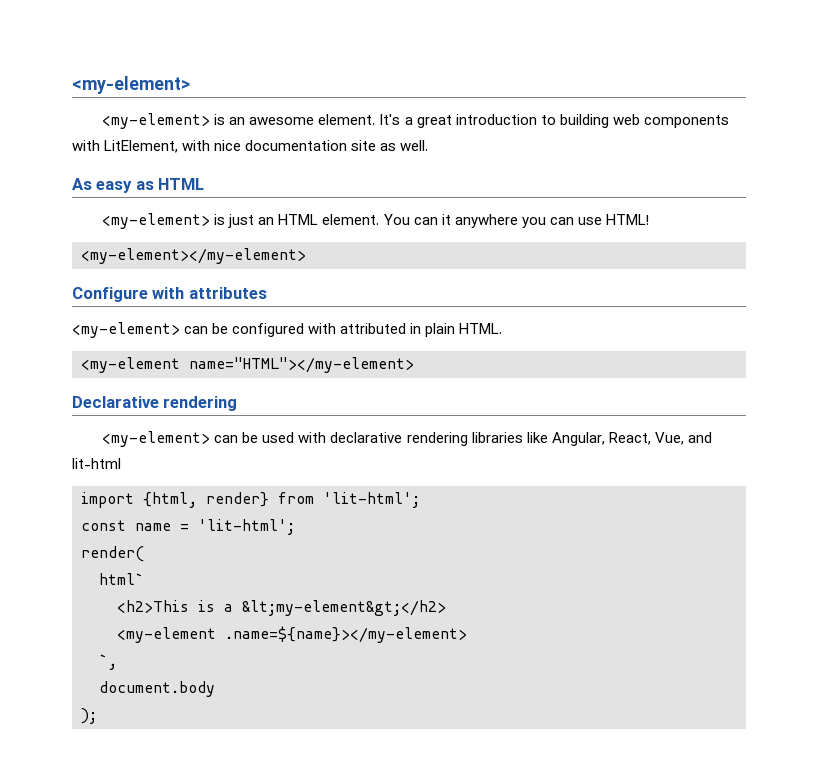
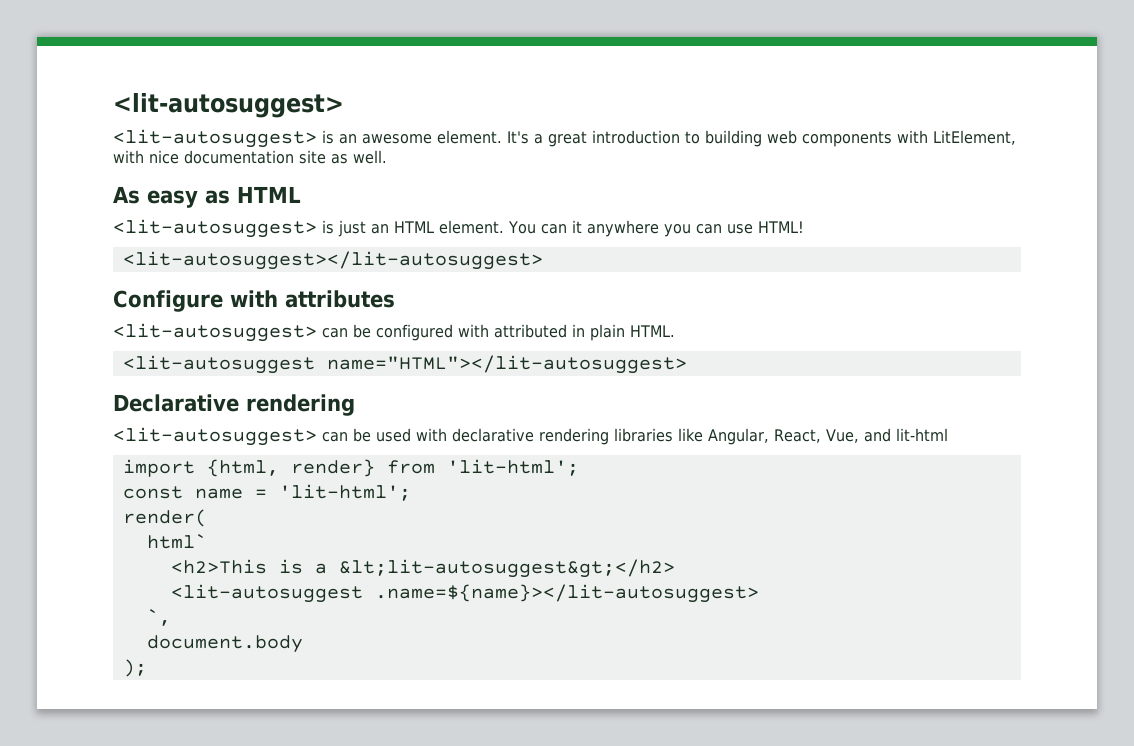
[72,76,190,94] [102,113,211,129] <my-element> // <my-element> -> [113,93,344,118] [113,129,317,148] <lit-autosuggest> // <lit-autosuggest>
[102,213,211,229] <my-element> -> [113,219,317,238] <lit-autosuggest>
[81,248,306,264] <my-element></my-element> -> [122,251,543,270] <lit-autosuggest></lit-autosuggest>
[72,322,180,338] <my-element> -> [113,323,317,342] <lit-autosuggest>
[81,357,414,373] <my-element name="HTML"></my-element> -> [122,355,687,374] <lit-autosuggest name="HTML"></lit-autosuggest>
[102,431,211,447] <my-element> -> [113,427,317,446] <lit-autosuggest>
[242,600,446,616] [117,626,467,643] &lt;my-element&gt;</h2> // <my-element .name=${name}></my-element> -> [338,559,675,578] [170,584,759,603] &lt;lit-autosuggest&gt;</h2> // <lit-autosuggest .name=${name}></lit-autosuggest>

